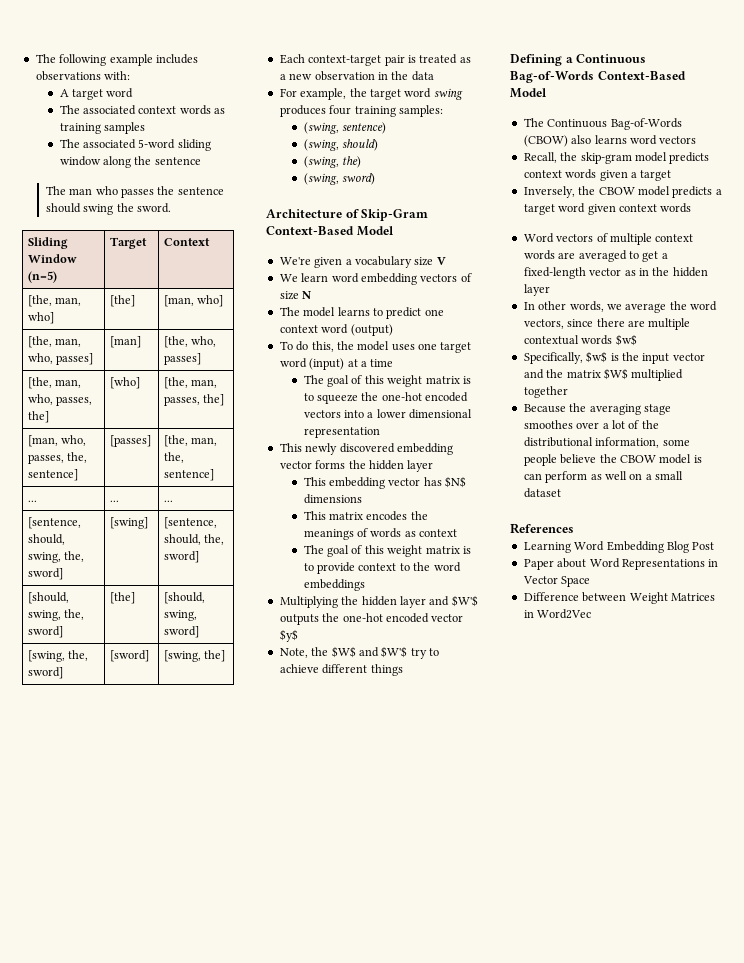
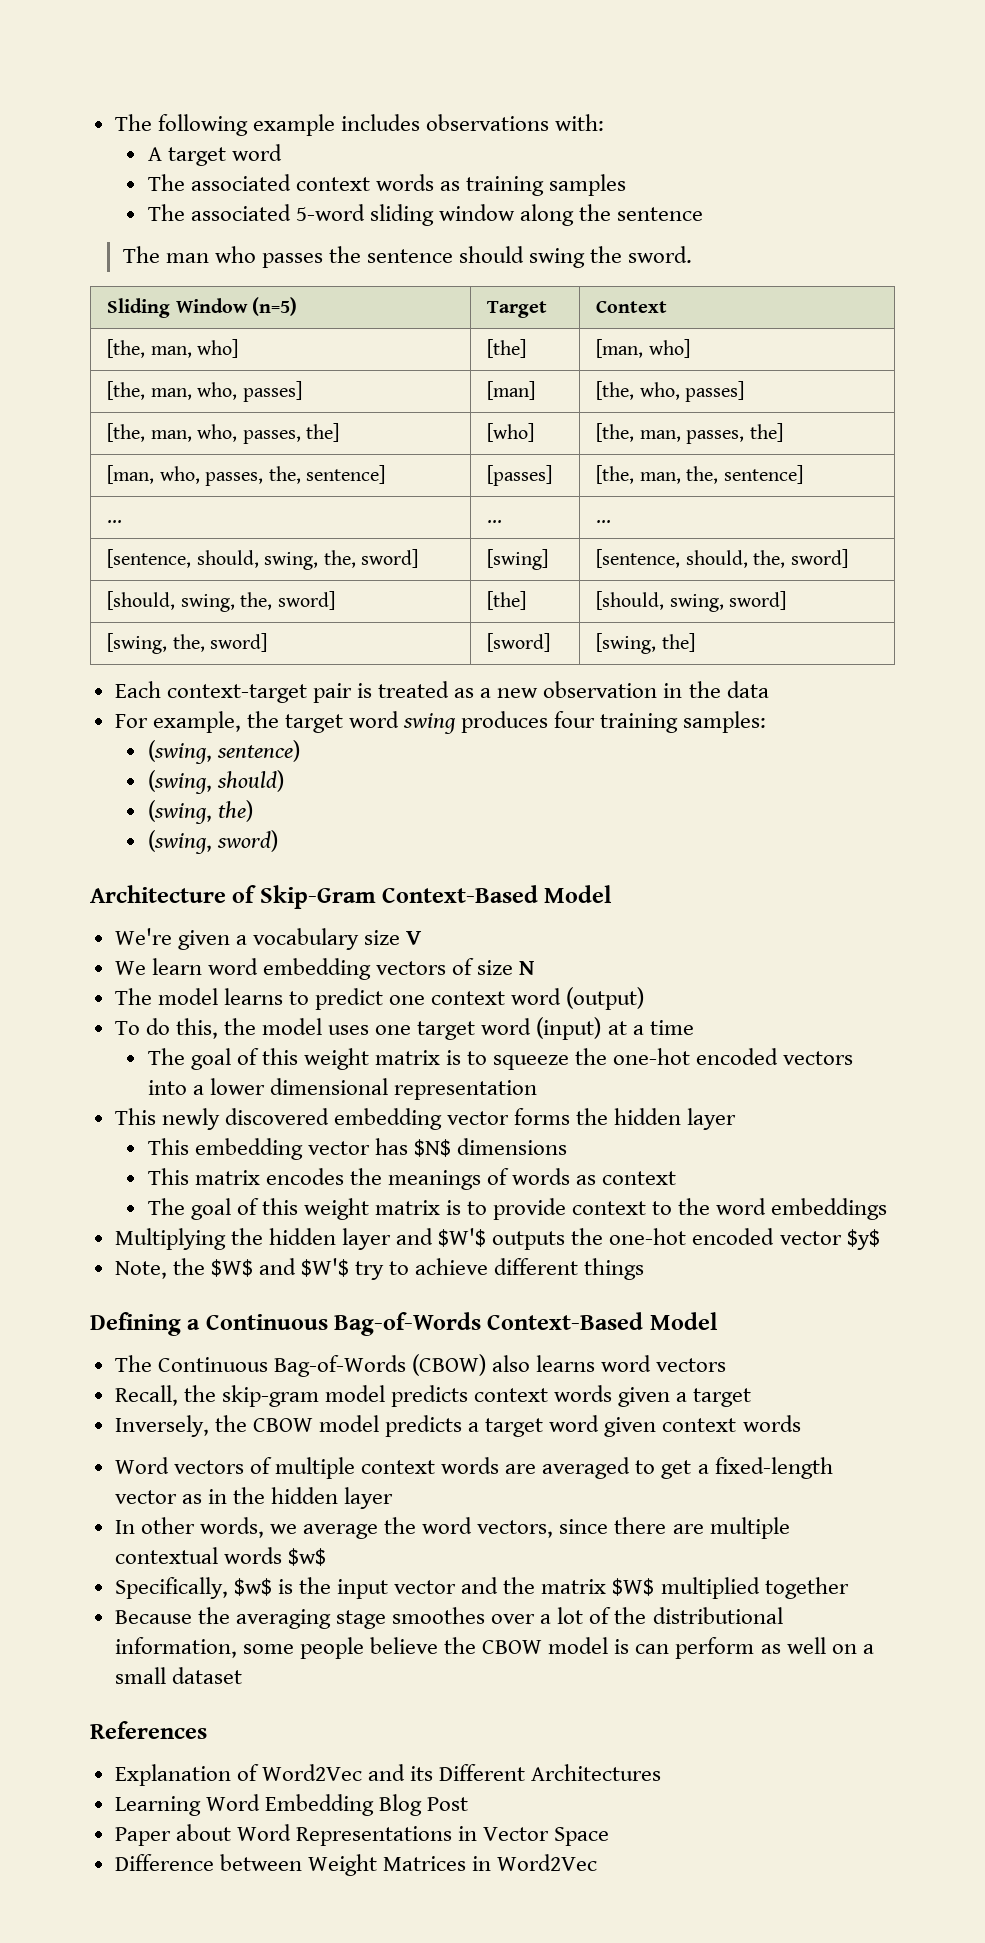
(574, 528) none -> [114,1764,662,1786] // Explanation of Word2Vec and its Different Architectures

